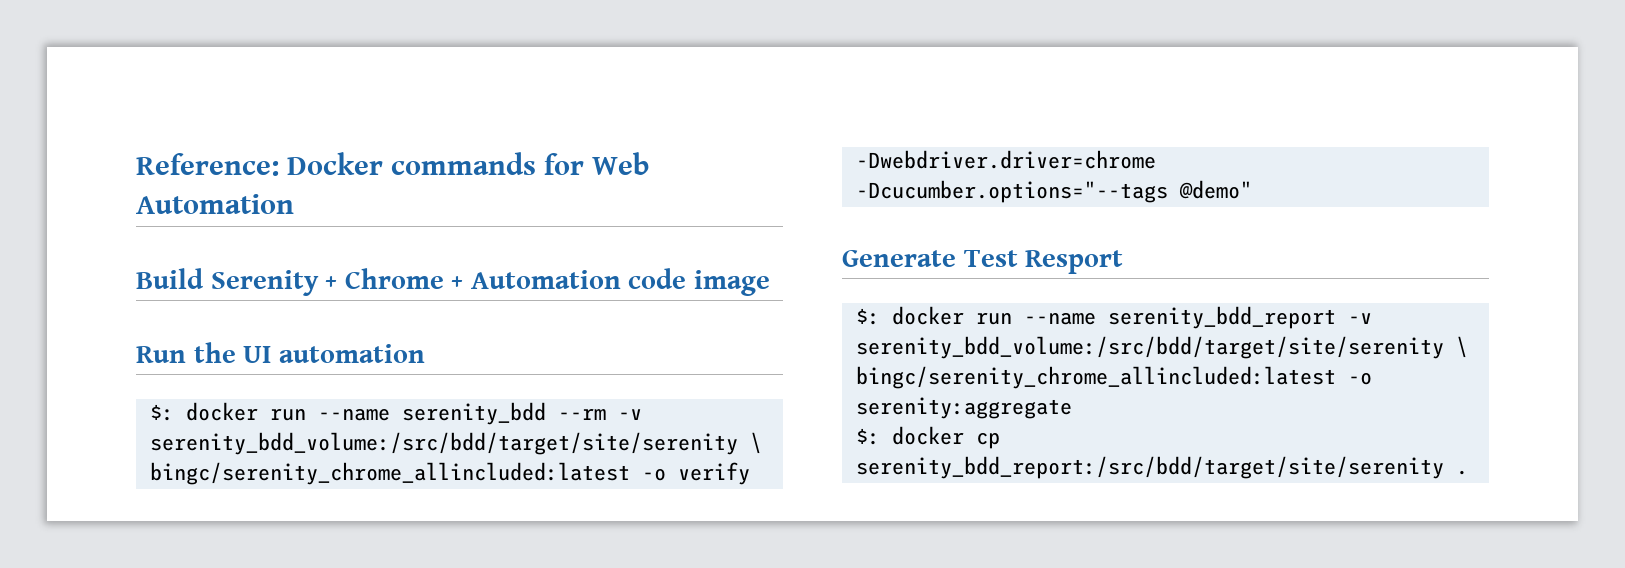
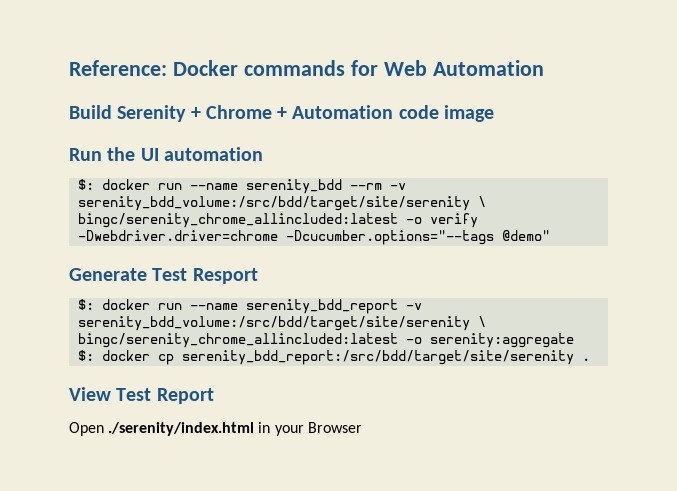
(1469, 472) none -> [69,387,214,404] [69,422,362,436] // View Test Report // Open ./serenity/index.html in your Browser

